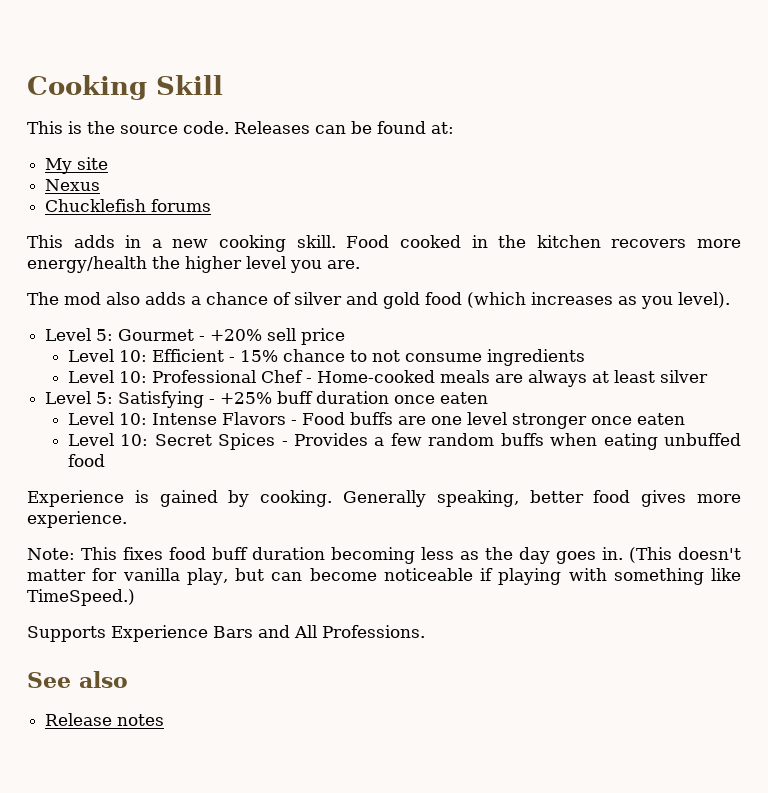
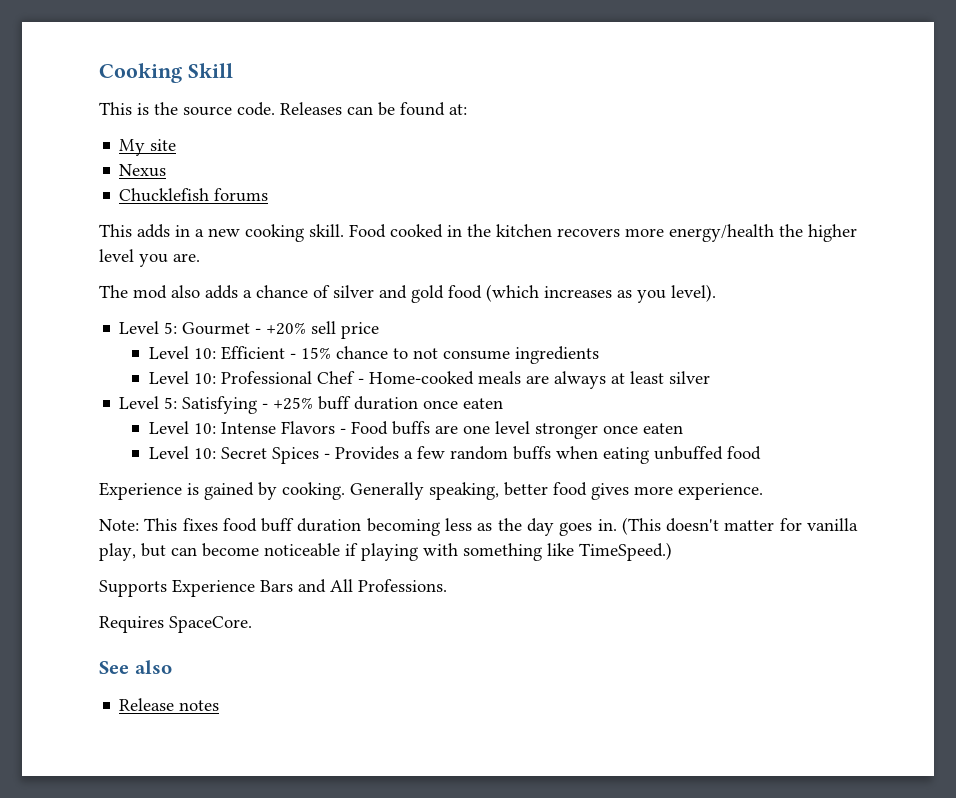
(425, 631) none -> [99,616,252,633] // Requires SpaceCore.

